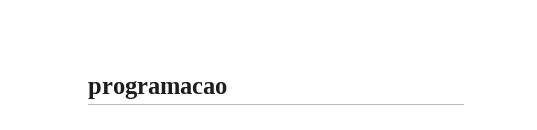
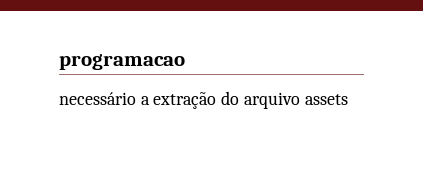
(227, 89) none -> [59,91,348,109] // necessário a extração do arquivo assets

